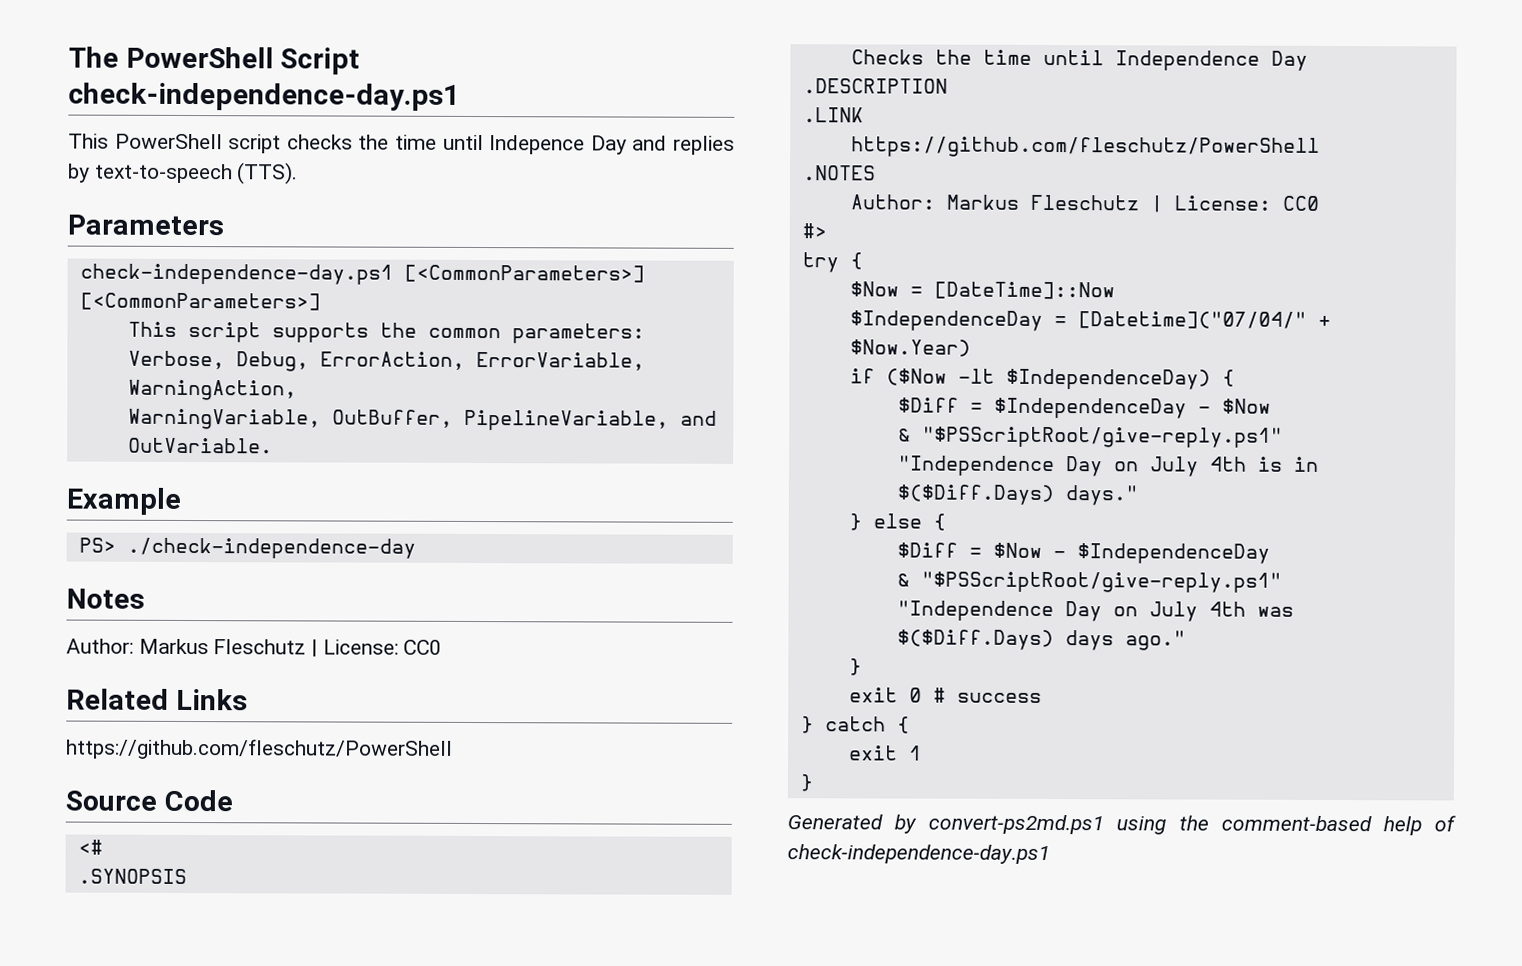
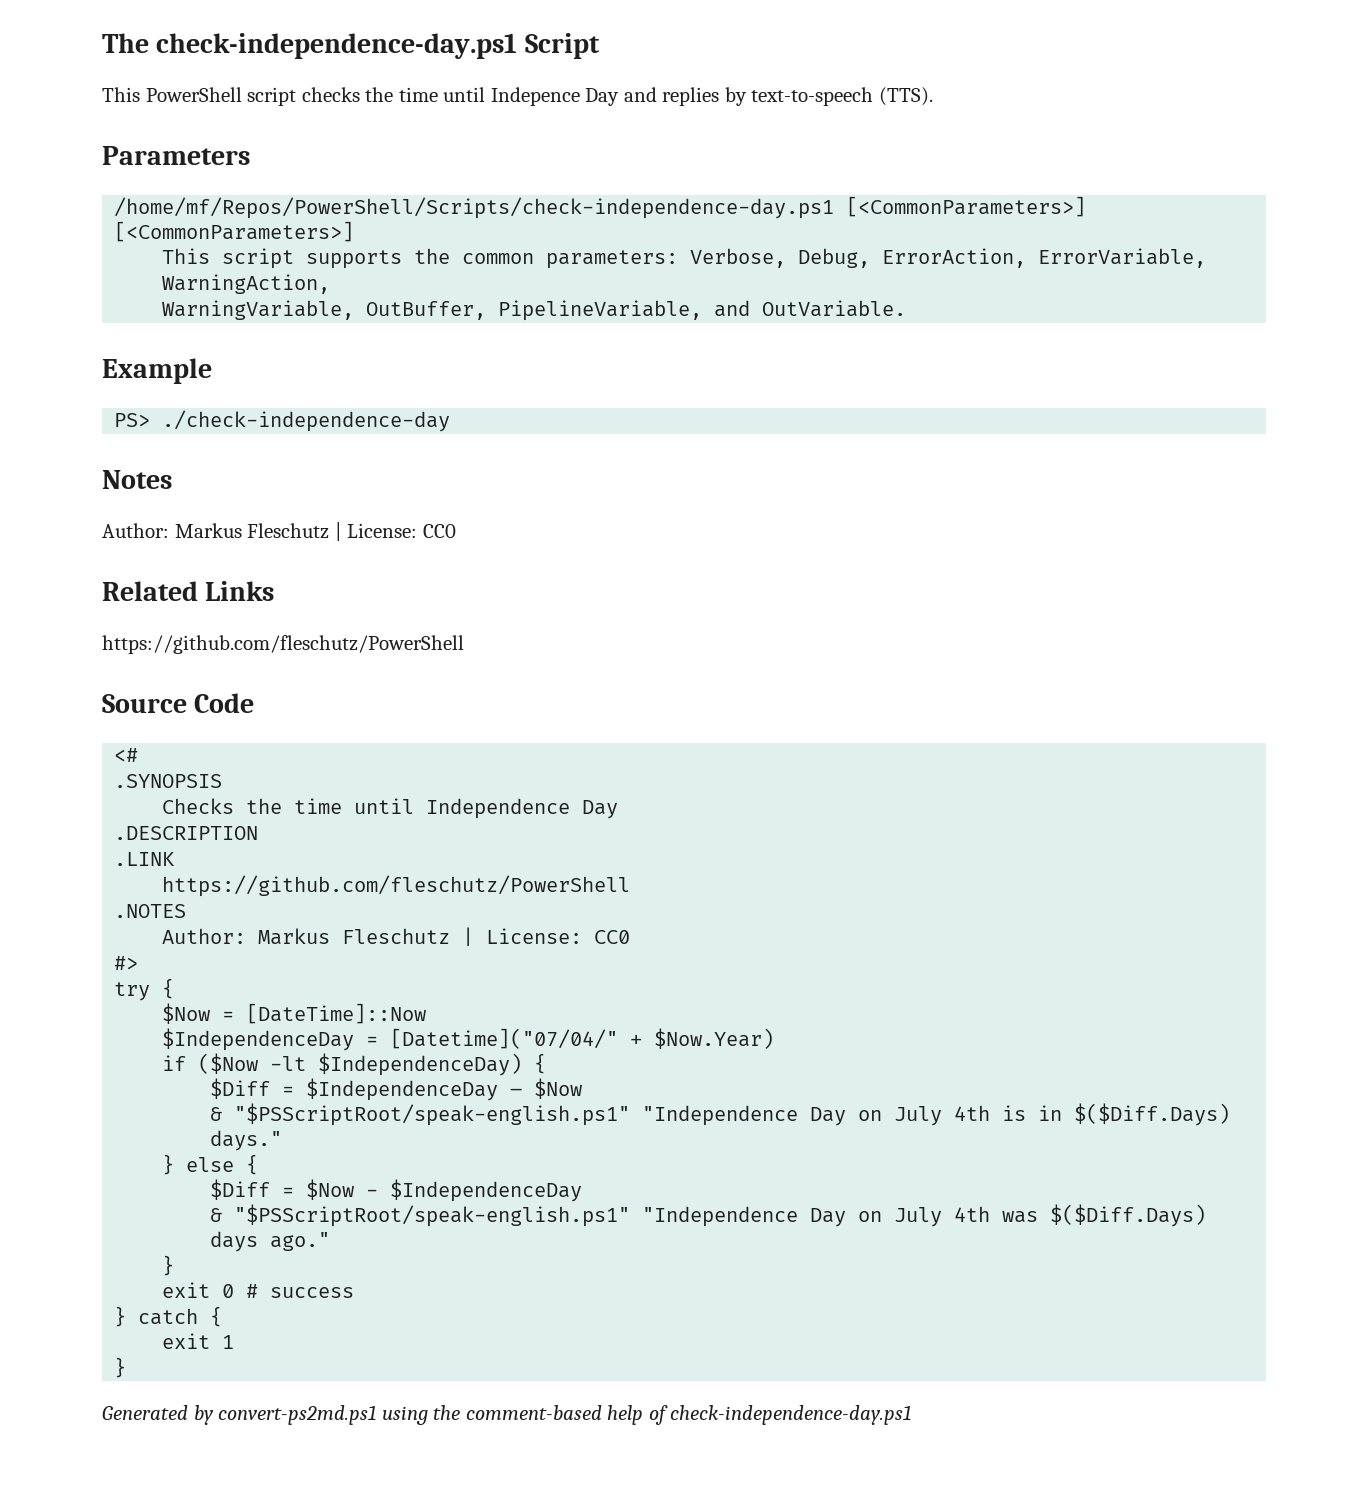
[125,46,274,69] PowerShell -> [156,33,518,59] check-independence-day.ps1
[68,82,460,111] check-independence-day.ps1 -> (600, 46) none
[79,263,393,285] check-independence-day.ps1 -> [114,197,835,219] /home/mf/Repos/PowerShell/Scripts/check-independence-day.ps1
[921,426,1283,448] "$PSScriptRoot/give-reply.ps1" -> [234,1103,631,1126] "$PSScriptRoot/speak-english.ps1"
[920,571,1282,593] "$PSScriptRoot/give-reply.ps1" -> [234,1204,631,1227] "$PSScriptRoot/speak-english.ps1"

